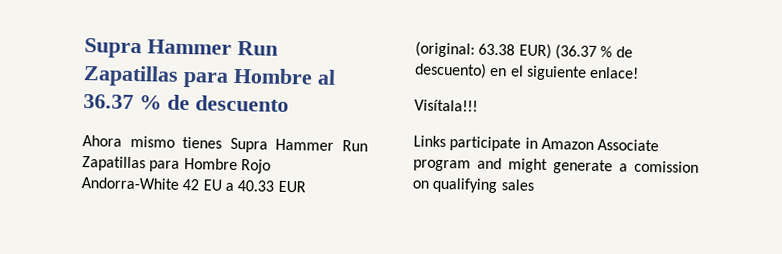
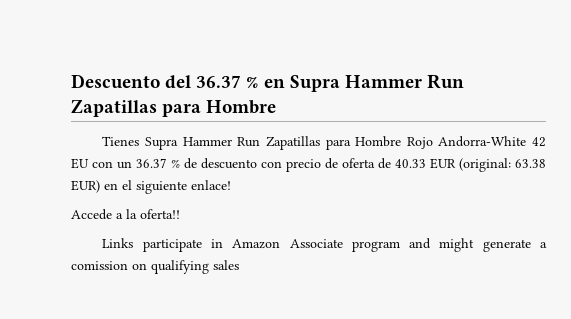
[84,38,278,59] [83,65,336,88] [83,94,289,113] [82,135,223,149] Supra Hammer Run Zapatillas para Hombre al 36.37 % de descuento // Ahora mismo tienes -> [71,74,464,92] [71,99,277,117] [102,136,140,146] Descuento del 36.37 % en Supra Hammer Run Zapatillas para Hombre // Tienes
[224,182,234,191] a -> [92,158,391,172] con un 36.37 % de descuento con precio de oferta de
[554,44,633,60] [414,62,487,79] (36.37 % de descuento) -> (100, 186) none
[414,99,478,112] Visítala!!! -> [71,209,180,220] Accede a la oferta!!

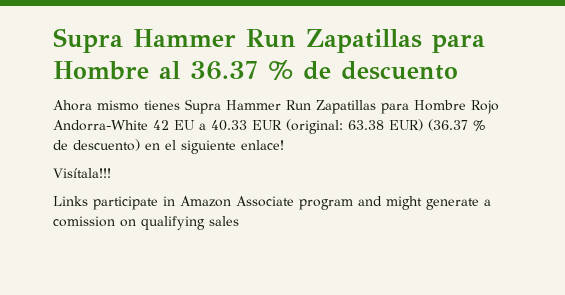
[71,74,464,92] [71,99,277,117] [102,136,140,146] Descuento del 36.37 % en Supra Hammer Run Zapatillas para Hombre // Tienes -> [53,28,485,53] [53,60,458,80] [53,100,180,111] Supra Hammer Run Zapatillas para Hombre al 36.37 % de descuento // Ahora mismo tienes
[92,158,391,172] con un 36.37 % de descuento con precio de oferta de -> [199,123,206,130] a
(100, 186) none -> [428,119,486,131] [53,139,140,151] (36.37 % de descuento)
[71,209,180,220] Accede a la oferta!! -> [53,168,111,178] Visítala!!!

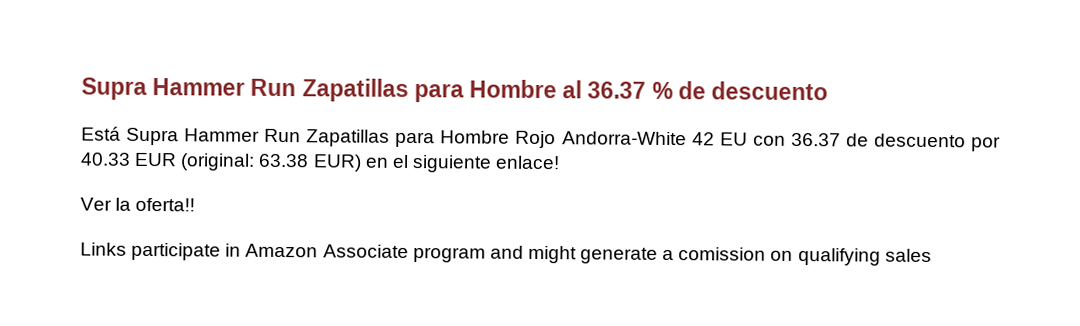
[53,100,180,111] Ahora mismo tienes -> [81,126,121,141] Está
[199,123,206,130] a -> [752,132,1002,152] con 36.37 de descuento por
[428,119,486,131] [53,139,140,151] (36.37 % de descuento) -> (362, 163) none
[53,168,111,178] Visítala!!! -> [80,197,196,212] Ver la oferta!!

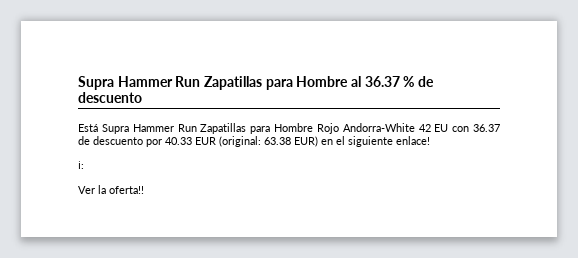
(561, 162) none -> [78,161,84,169] // ℹ:
[80,242,932,266] // Links participate in Amazon Associate program and might generate a comission on qualifying sales -> (144, 190) none

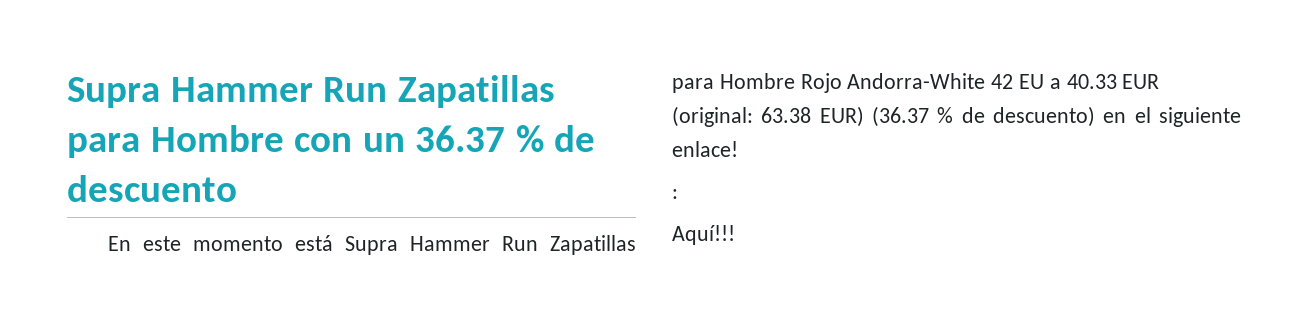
[78,76,361,90] Supra Hammer Run Zapatillas para Hombre al -> [67,75,555,108] [67,125,405,158] Supra Hammer Run Zapatillas para Hombre con un
[78,124,98,132] Está -> [108,235,334,251] En este momento está
[452,124,500,132] [78,136,162,147] con 36.37 de descuento por -> [1049,78,1061,89] a
(318, 141) none -> [872,106,1095,127] (36.37 % de descuento)
[78,161,84,169] [78,185,144,194] ℹ: // Ver la oferta!! -> [672,189,678,199] [672,225,735,245] : // Aquí!!!

